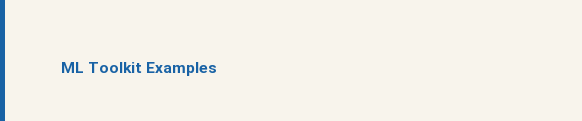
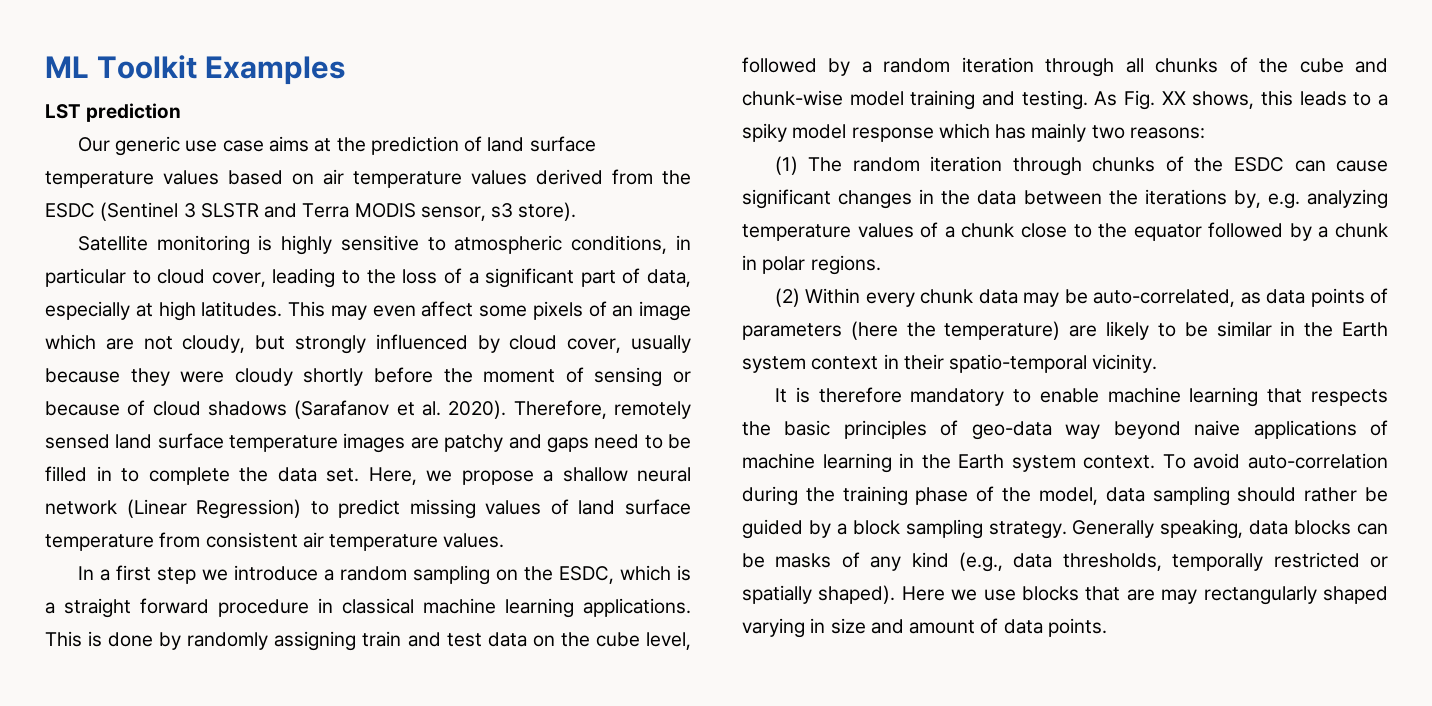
(218, 69) none -> [45,103,182,122] [77,136,596,156] [45,169,691,188] [45,202,577,221] [77,235,691,255] [45,268,691,288] [45,301,691,321] [45,334,691,354] [45,367,692,387] [45,400,691,419] [45,433,692,453] [45,466,691,485] [45,499,691,519] [45,532,505,551] [77,565,691,585] [45,598,691,618] [45,631,692,651] [742,57,1388,77] [742,90,1388,110] [742,123,1205,142] [774,156,1389,176] [742,189,1388,209] [742,222,1388,241] [742,255,881,275] [774,288,1388,307] [742,321,1388,340] [742,354,1158,373] [774,387,1389,407] [742,420,1388,440] [742,453,1388,473] [742,486,1388,506] [742,519,1388,539] [742,552,1388,572] [742,585,1388,605] [742,618,1107,638] // LST prediction // Our generic use case aims at the prediction of land surface temperature values based on air temperature values derived from the ESDC (Sentinel 3 SLSTR and Terra MODIS sensor, s3 store). // Satellite monitoring is highly sensitive to atmospheric conditions, in particular to cloud cover, leading to the loss of a significant part of data, especially at high latitudes. This may even affect some pixels of an image which are not cloudy, but strongly influenced by cloud cover, usually because they were cloudy shortly before the moment of sensing or because of cloud shadows (Sarafanov et al. 2020). Therefore, remotely sensed land surface temperature images are patchy and gaps need to be filled in to complete the data set. Here, we propose a shallow neural network (Linear Regression) to predict missing values of land surface temperature from consistent air temperature values. // In a first step we introduce a random sampling on the ESDC, which is a straight forward procedure in classical machine learning applications. This is done by randomly assigning train and test data on the cube level, followed by a random iteration through all chunks of the cube and chunk-wise model training and testing. As Fig. XX shows, this leads to a spiky model response which has mainly two reasons: // (1) The random iteration through chunks of the ESDC can cause significant changes in the data between the iterations by, e.g. analyzing temperature values of a chunk close to the equator followed by a chunk in polar regions. // (2) Within every chunk data may be auto-correlated, as data points of parameters (here the temperature) are likely to be similar in the Earth system context in their spatio-temporal vicinity. // It is therefore mandatory to enable machine learning that respects the basic principles of geo-data way beyond naive applications of machine learning in the Earth system context. To avoid auto-correlation during the training phase of the model, data sampling should rather be guided by a block sampling strategy. Generally speaking, data blocks can be masks of any kind (e.g., data thresholds, temporally restricted or spatially shaped). Here we use blocks that are may rectangularly shaped varying in size and amount of data points.

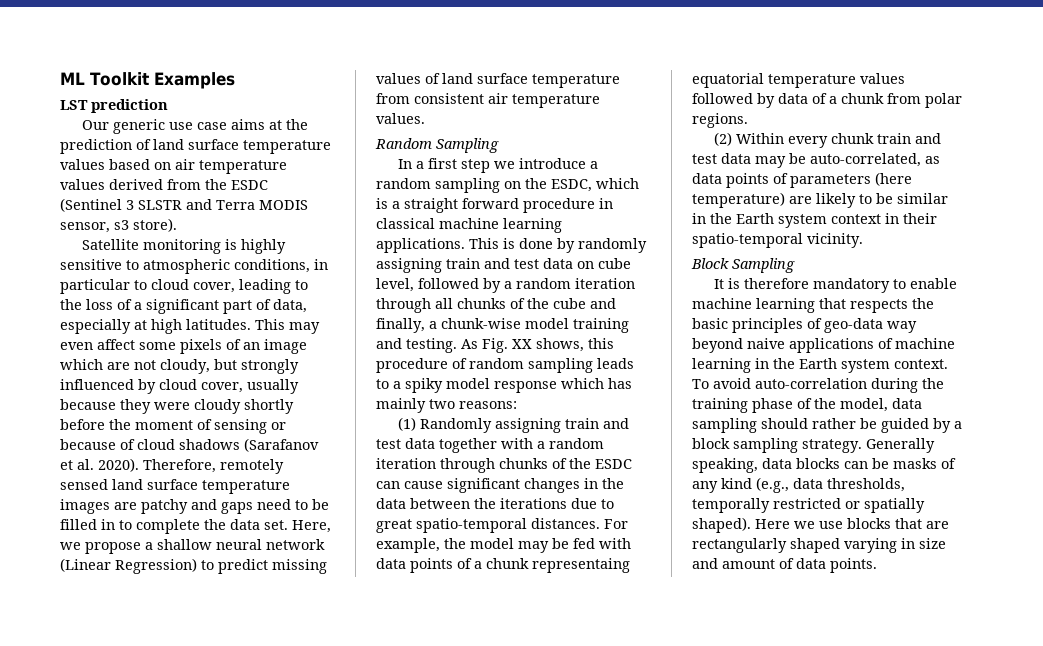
(505, 540) none -> [375,138,499,153] // Random Sampling
[560,632,590,647] the -> (594, 265) none
(1388, 65) none -> [376,318,437,333] finally, a
(1293, 98) none -> [376,358,593,373] procedure of random sampling
[808,157,843,172] The -> [420,418,630,433] [376,438,545,453] Randomly assigning train and test data together with a
[1233,189,1388,209] [742,222,1388,241] [742,255,757,270] by, e.g. analyzing temperature values of a chunk close to the equator followed by a chunk in -> [571,498,614,509] [376,518,628,533] [376,538,631,553] [376,558,630,573] [692,73,905,88] [692,93,921,108] due to great spatio-temporal distances. For example, the model may be fed with data points of a chunk representaing equatorial temperature values followed by data of a chunk from
(974, 296) none -> [877,133,942,144] [692,154,717,164] train and test
[906,322,936,337] the -> (912, 179) none
(1158, 363) none -> [691,258,795,273] // Block Sampling
[1161,589,1198,604] may -> (949, 525) none

